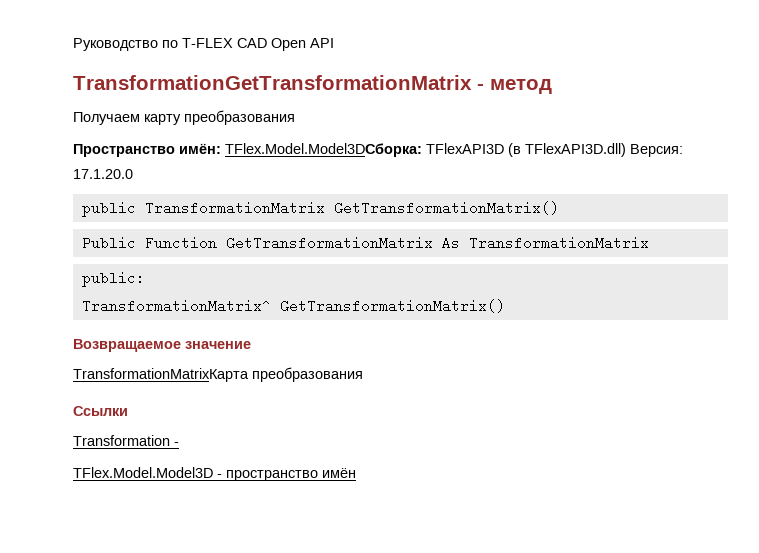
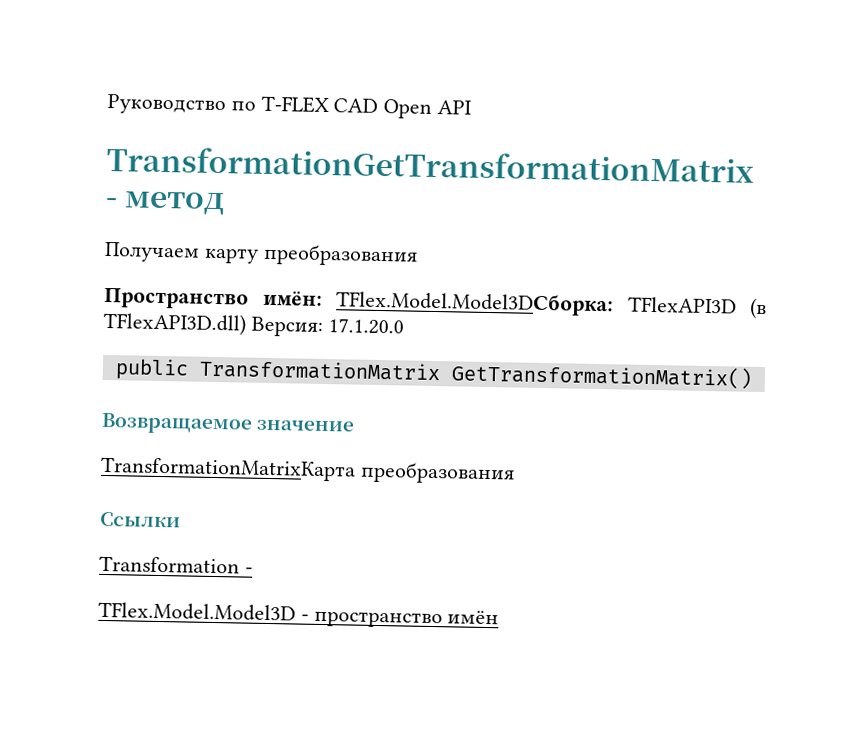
[81,236,649,250] [81,271,145,287] [81,299,505,313] // Public Function GetTransformationMatrix As TransformationMatrix // public: // TransformationMatrix^ GetTransformationMatrix() -> (753, 375) none

